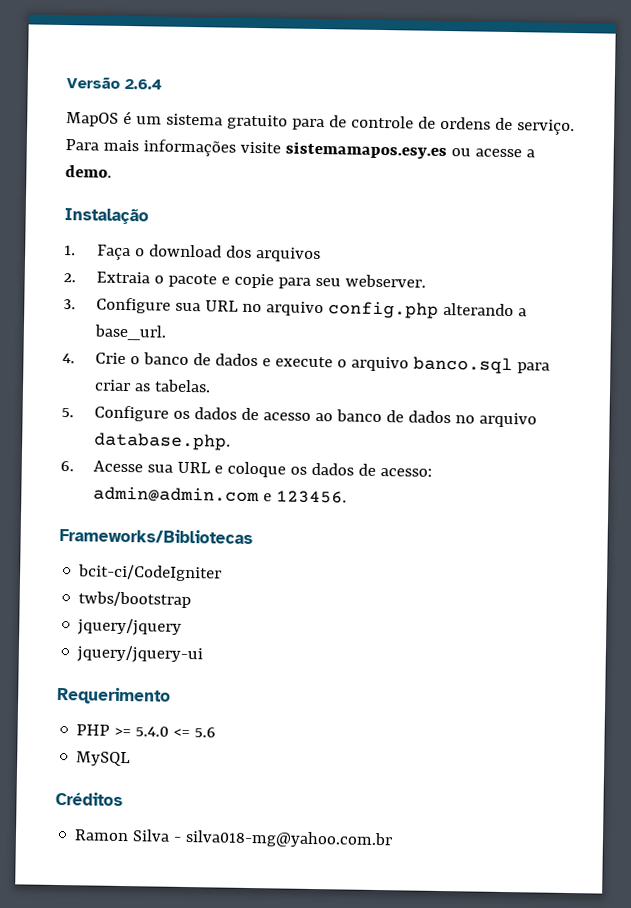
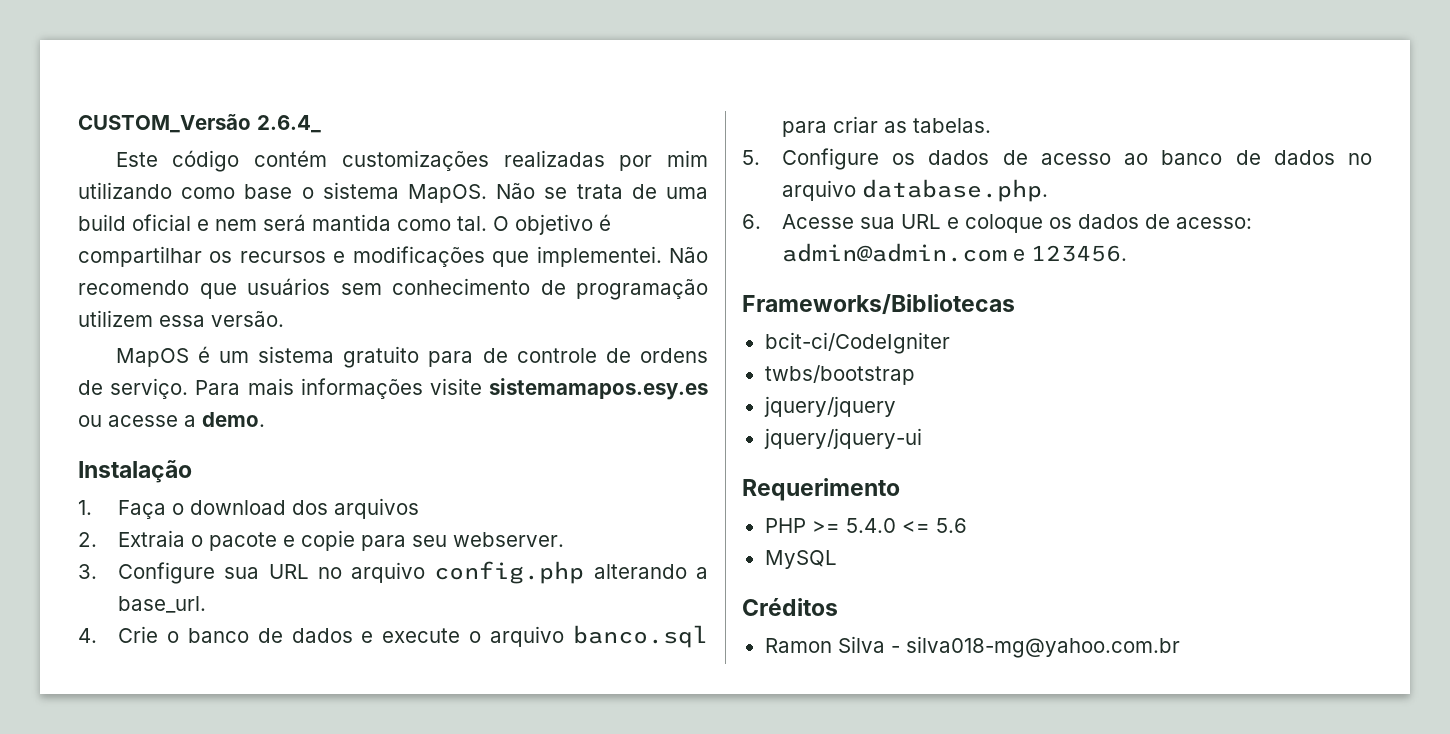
[66,77,162,90] Versão 2.6.4 -> [78,114,321,133] [115,150,708,172] [78,182,708,203] [78,214,611,235] [78,246,708,267] [78,278,708,300] [78,310,284,327] CUSTOM_Versão 2.6.4_ // Este código contém customizações realizadas por mim utilizando como base o sistema MapOS. Não se trata de uma build oficial e nem será mantida como tal. O objetivo é compartilhar os recursos e modificações que implementei. Não recomendo que usuários sem conhecimento de programação utilizem essa versão.

